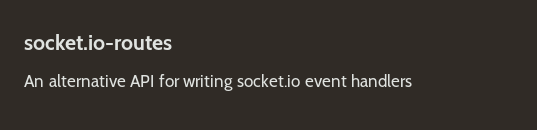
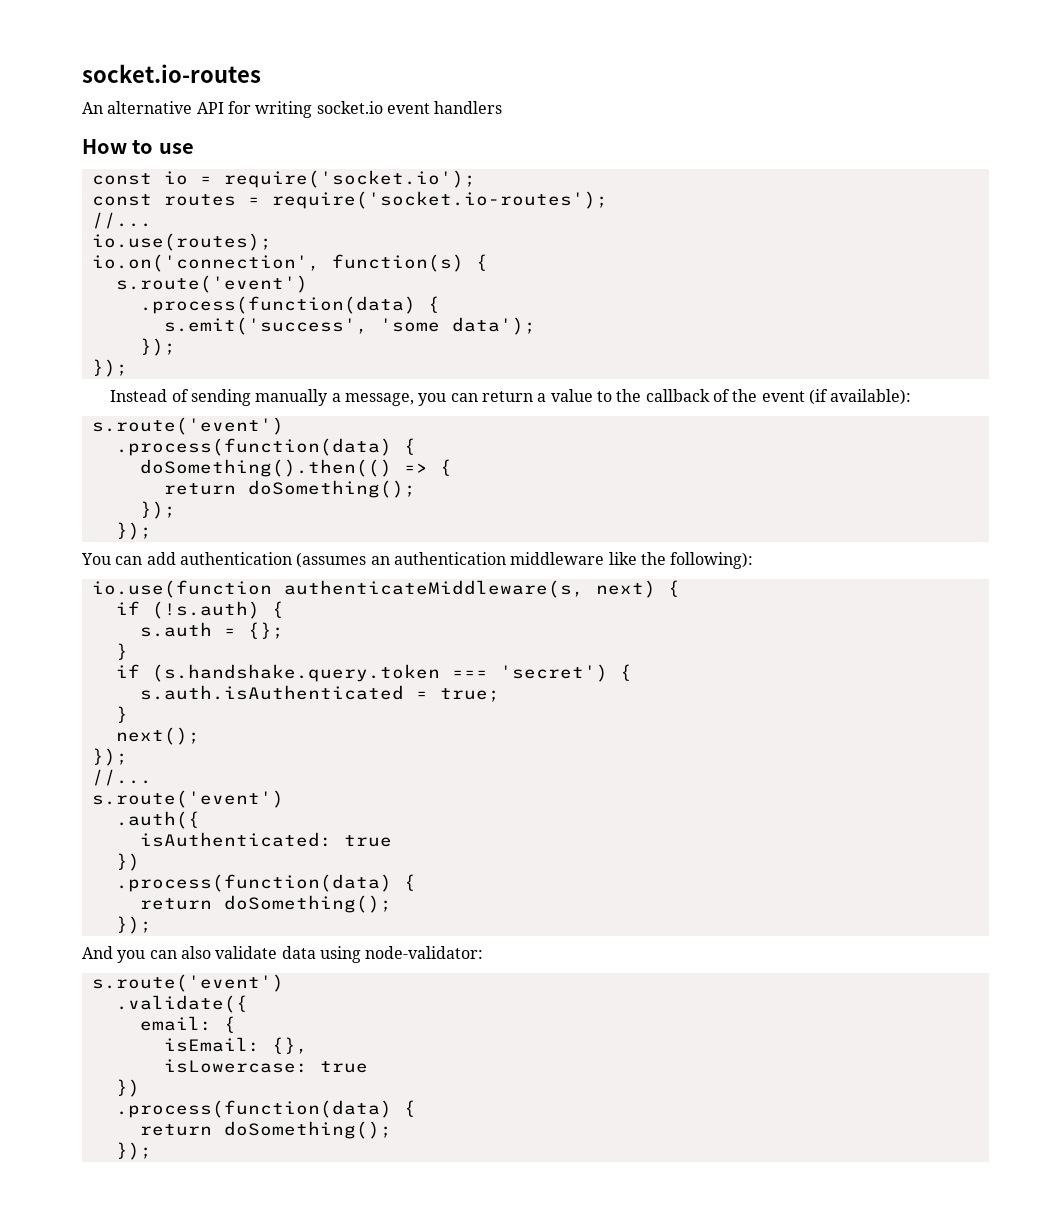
(413, 80) none -> [82,139,194,154] [91,170,476,188] [91,191,608,209] [91,212,152,229] [91,233,272,251] [91,254,488,272] [115,275,308,293] [139,296,440,314] [163,317,536,335] [139,338,176,356] [91,359,128,377] [110,389,912,406] [91,417,284,435] [115,438,416,456] [139,459,452,477] [163,480,416,498] [139,501,176,519] [115,522,152,540] [81,552,754,569] [91,580,680,598] [115,601,284,619] [139,622,284,639] [115,643,128,660] [115,664,632,682] [139,685,500,702] [115,706,128,723] [115,727,200,745] [91,748,128,766] [91,769,152,786] [91,790,284,808] [115,811,200,829] [139,832,392,847] [115,853,140,871] [115,874,416,892] [139,895,392,913] [115,916,152,934] [82,946,484,963] [91,974,284,992] [115,995,248,1013] [139,1016,236,1033] [163,1037,308,1054] [163,1059,368,1073] [115,1079,140,1097] [115,1100,416,1118] [139,1121,392,1139] [115,1142,152,1160] // How to use // const io = require('socket.io'); // const routes = require('socket.io-routes'); // //... // io.use(routes); // io.on('connection', function(s) { // s.route('event') // .process(function(data) { // s.emit('success', 'some data'); // }); // }); // Instead of sending manually a message, you can return a value to the callback of the event (if available): // s.route('event') // .process(function(data) { // doSomething().then(() => { // return doSomething(); // }); // }); // You can add authentication (assumes an authentication middleware like the following): // io.use(function authenticateMiddleware(s, next) { // if (!s.auth) { // s.auth = {}; // } // if (s.handshake.query.token === 'secret') { // s.auth.isAuthenticated = true; // } // next(); // }); // //... // s.route('event') // .auth({ // isAuthenticated: true // }) // .process(function(data) { // return doSomething(); // }); // And you can also validate data using node-validator: // s.route('event') // .validate({ // email: { // isEmail: {}, // isLowercase: true // }) // .process(function(data) { // return doSomething(); // });

